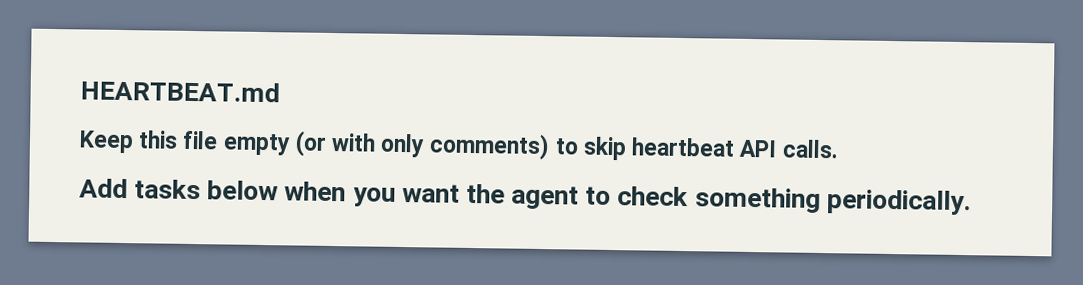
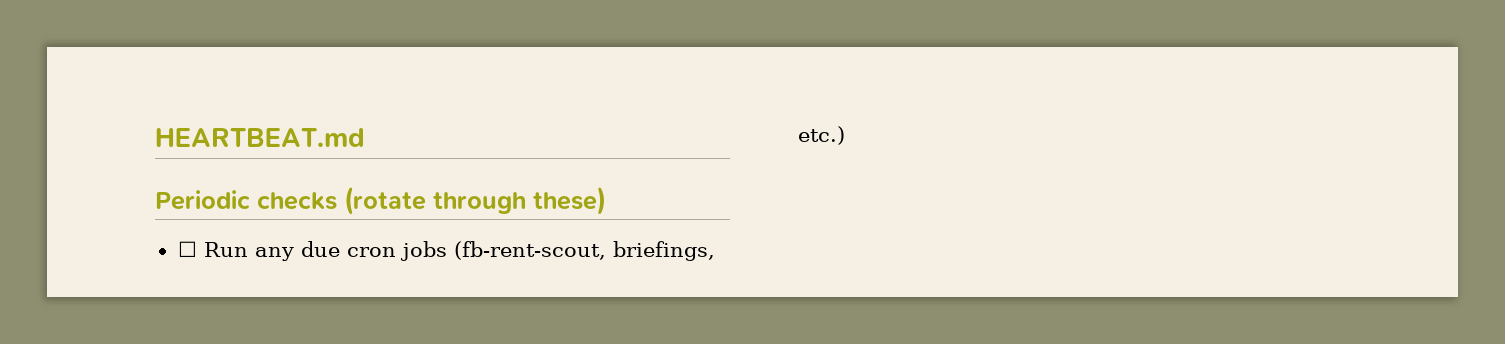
[79,130,839,161] [79,178,972,216] Keep this file empty (or with only comments) to skip heartbeat API calls. // Add tasks below when you want the agent to check something periodically. -> [155,186,606,215] [177,241,715,261] [797,126,845,145] Periodic checks (rotate through these) // ☐ Run any due cron jobs (fb-rent-scout, briefings, etc.)

